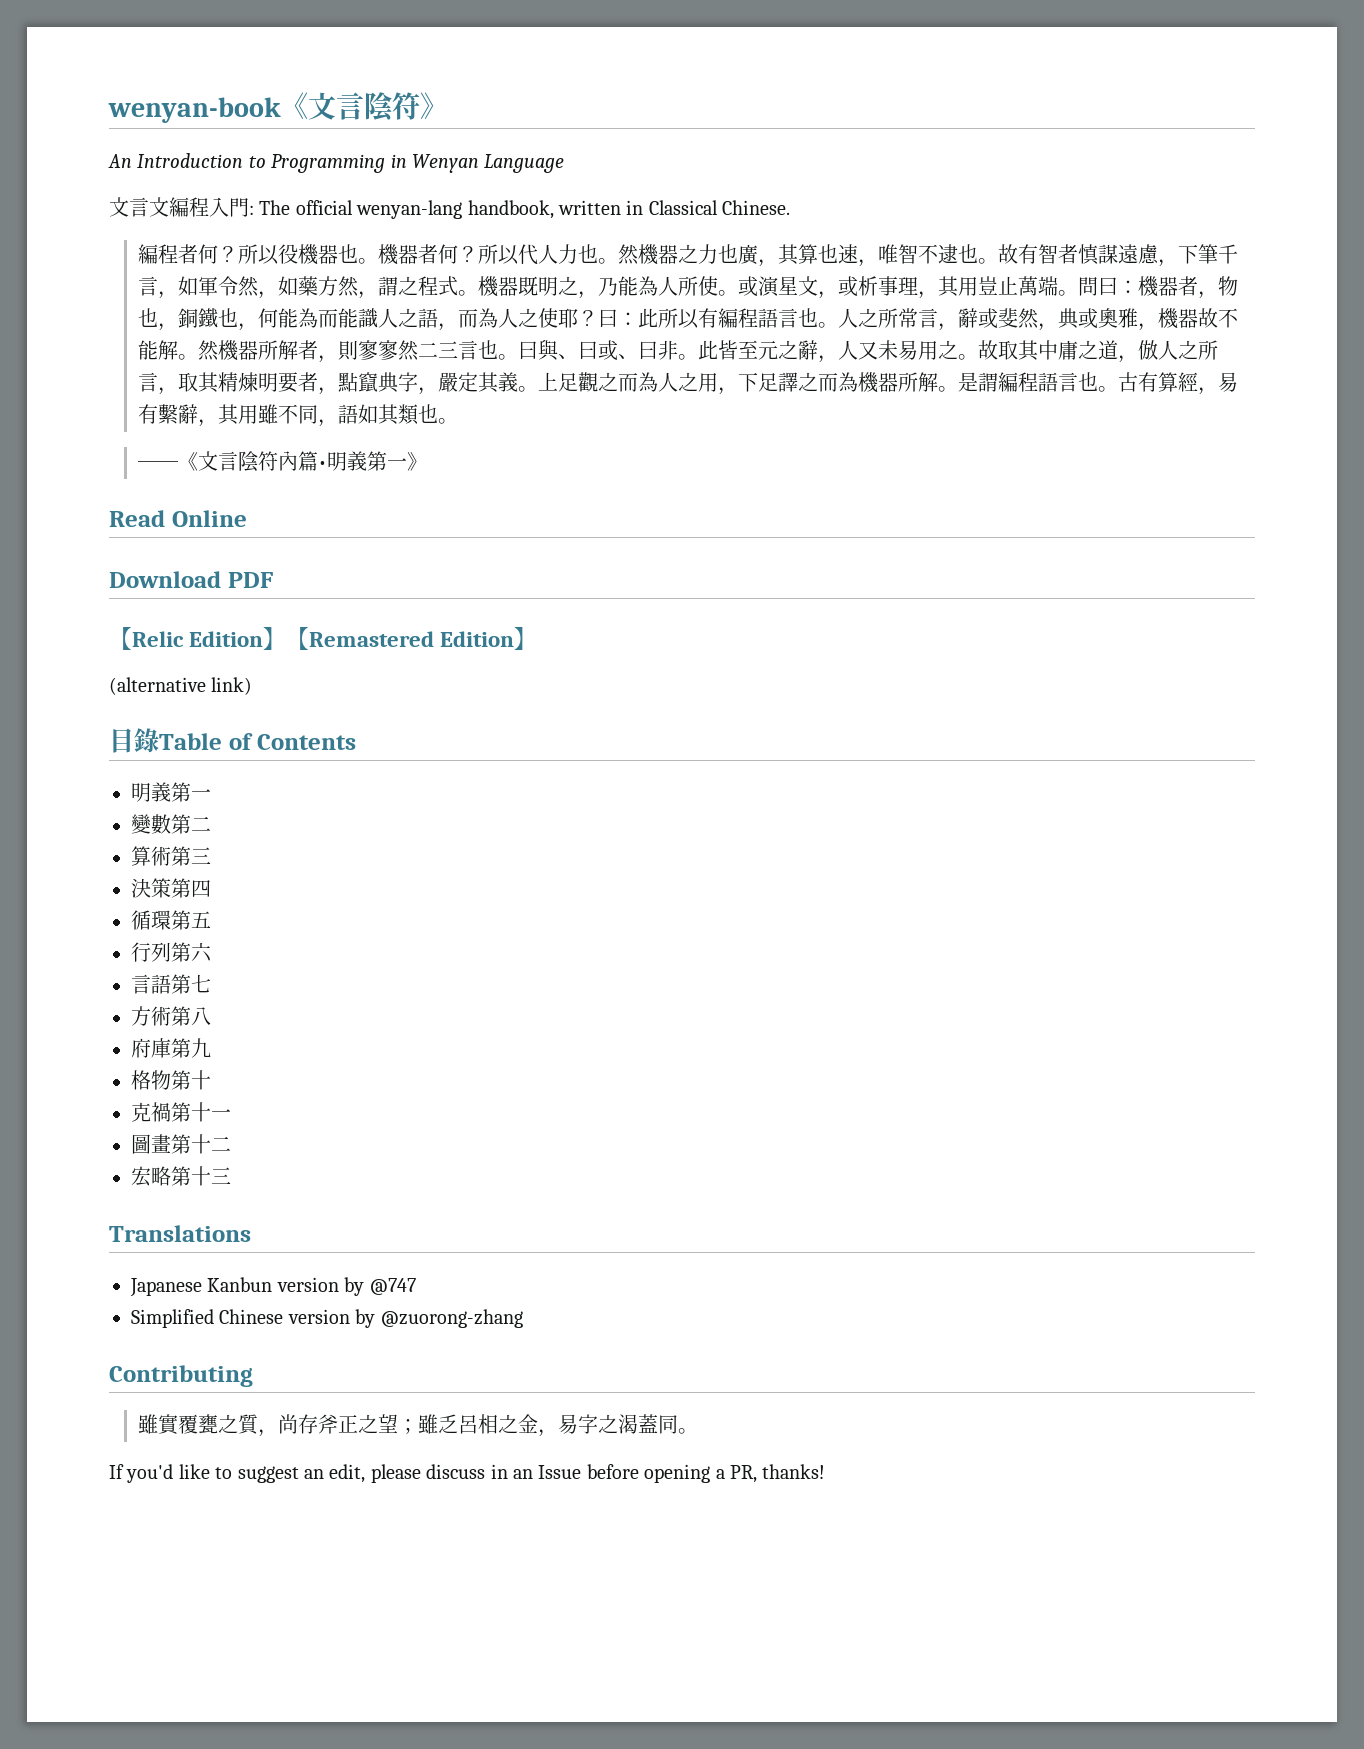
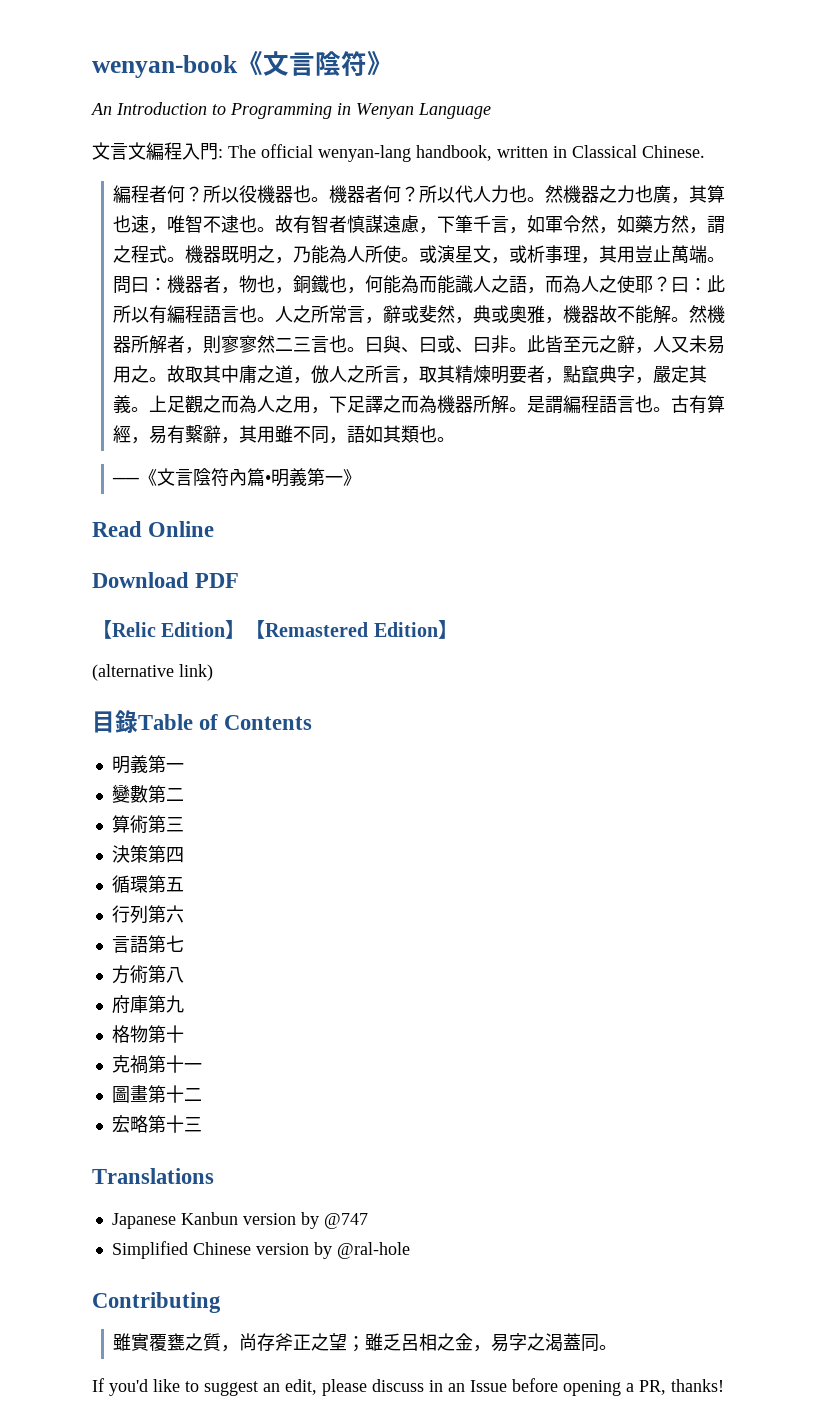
[380,1309,523,1328] @zuorong-zhang -> [336,1242,410,1259] @ral-hole

